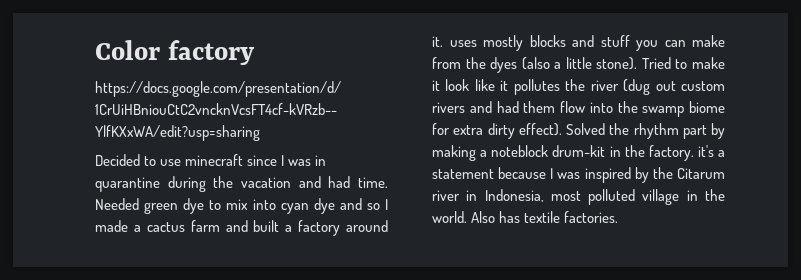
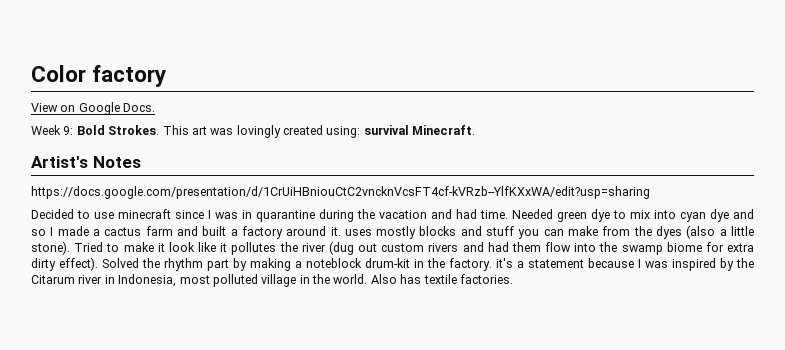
(256, 52) none -> [31,102,156,115] [31,125,476,138] [31,156,141,168] // View on Google Docs. // Week 9: Bold Strokes. This art was lovingly created using: survival Minecraft. // Artist's Notes

